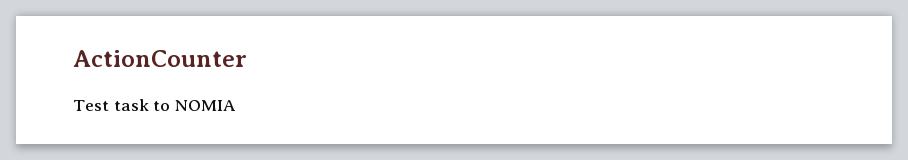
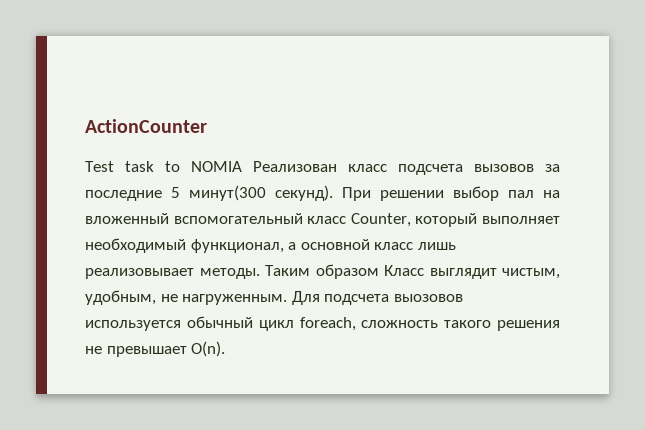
(237, 105) none -> [253,161,560,175] [85,185,560,201] [85,213,560,227] [85,238,456,253] [85,264,560,279] [85,290,463,305] [85,316,560,331] [85,341,226,357] Реализован класс подсчета вызовов за последние 5 минут(300 секунд). При решении выбор пал на вложенный вспомогательный класс Counter, который выполняет необходимый функционал, а основной класс лишь реализовывает методы. Таким образом Класс выглядит чистым, удобным, не нагруженным. Для подсчета выозовов используется обычный цикл foreach, сложность такого решения не превышает O(n).

